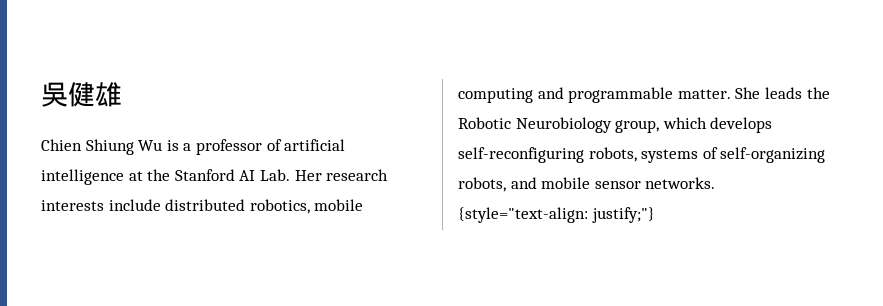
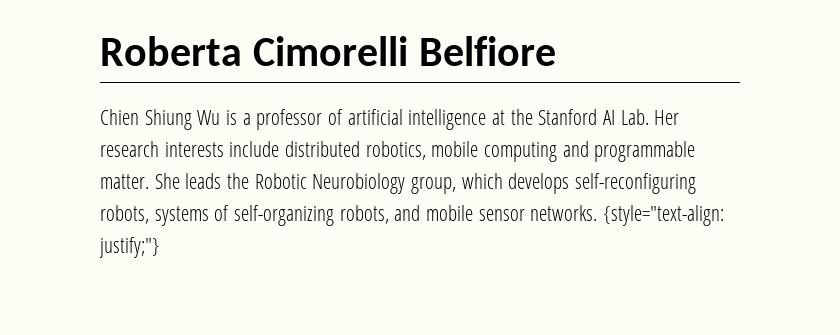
[41,82,122,107] 吳健雄 -> [100,36,557,66] Roberta Cimorelli Belfiore

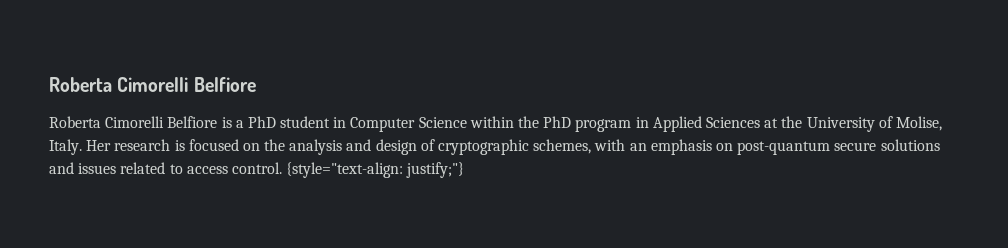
[100,109,680,130] [100,141,696,162] [100,173,697,194] [100,205,598,226] Chien Shiung Wu is a professor of artificial intelligence at the Stanford AI Lab. Her research interests include distributed robotics, mobile computing and programmable matter. She leads the Robotic Neurobiology group, which develops self-reconfiguring robots, systems of self-organizing robots, and mobile sensor networks. -> [49,116,942,132] [49,139,940,155] [49,162,282,174] Roberta Cimorelli Belfiore is a PhD student in Computer Science within the PhD program in Applied Sciences at the University of Molise, Italy. Her research is focused on the analysis and design of cryptographic schemes, with an emphasis on post-quantum secure solutions and issues related to access control.

